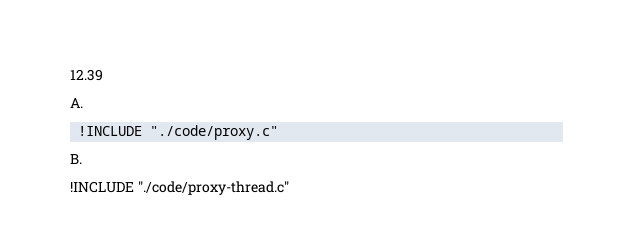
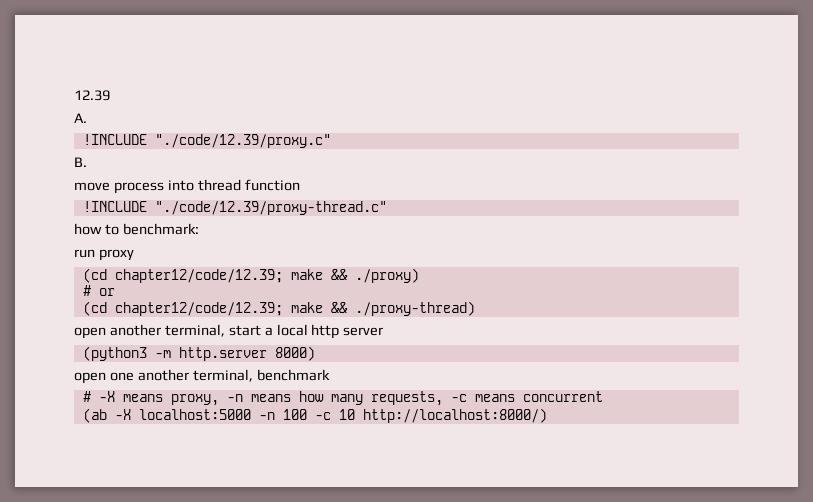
[150,125,279,140] "./code/proxy.c" -> [154,134,331,148] "./code/12.39/proxy.c"
[70,181,289,195] !INCLUDE "./code/proxy-thread.c" -> [74,179,300,194] [82,201,387,215] [74,223,199,235] [74,249,134,261] [82,268,419,283] [82,285,115,296] [82,301,475,316] [74,324,384,339] [82,346,315,361] [74,369,330,384] [82,391,603,406] [82,408,547,423] move process into thread function // !INCLUDE "./code/12.39/proxy-thread.c" // how to benchmark: // run proxy // (cd chapter12/code/12.39; make && ./proxy) // # or // (cd chapter12/code/12.39; make && ./proxy-thread) // open another terminal, start a local http server // (python3 -m http.server 8000) // open one another terminal, benchmark // # -X means proxy, -n means how many requests, -c means concurrent // (ab -X localhost:5000 -n 100 -c 10 http://localhost:8000/)

